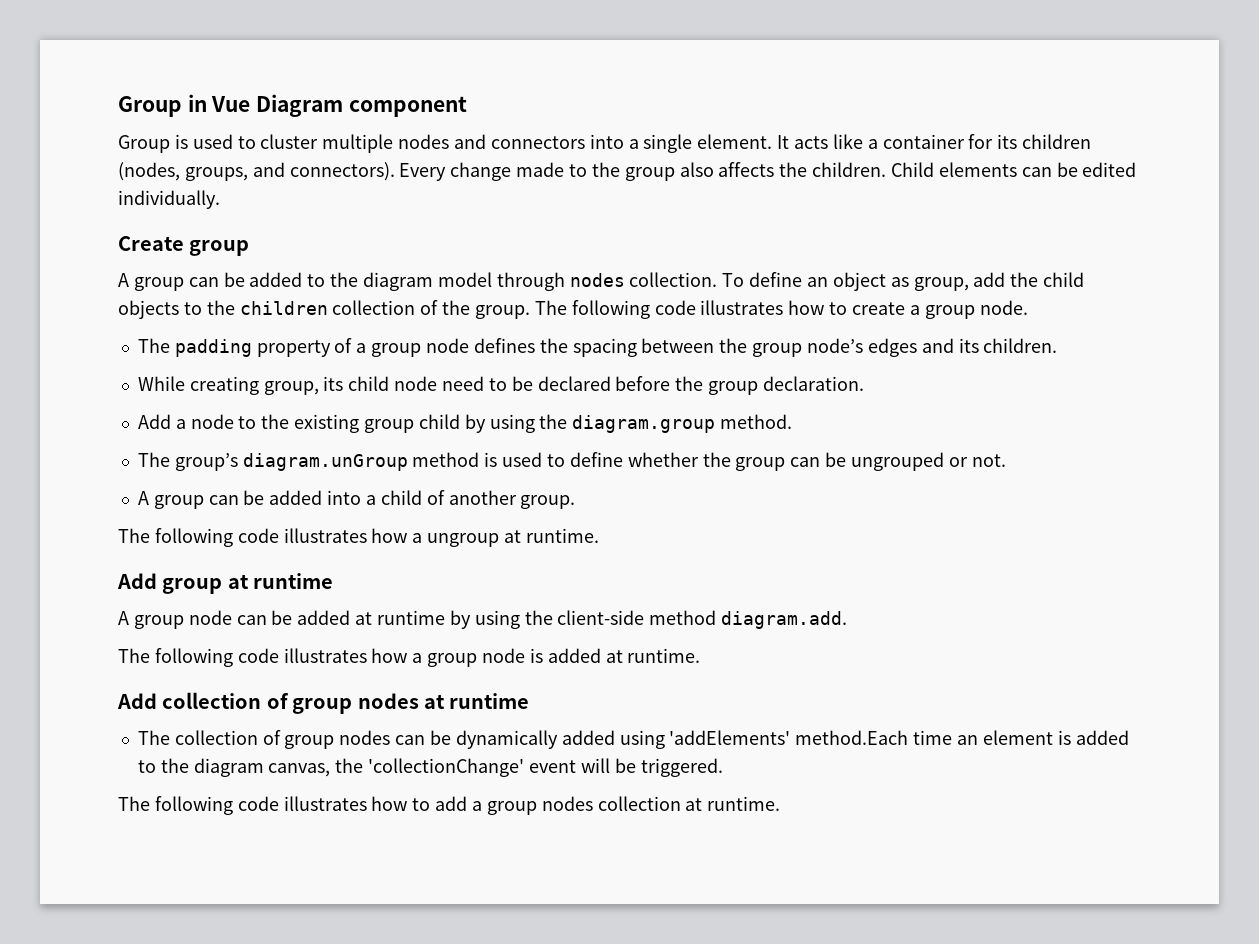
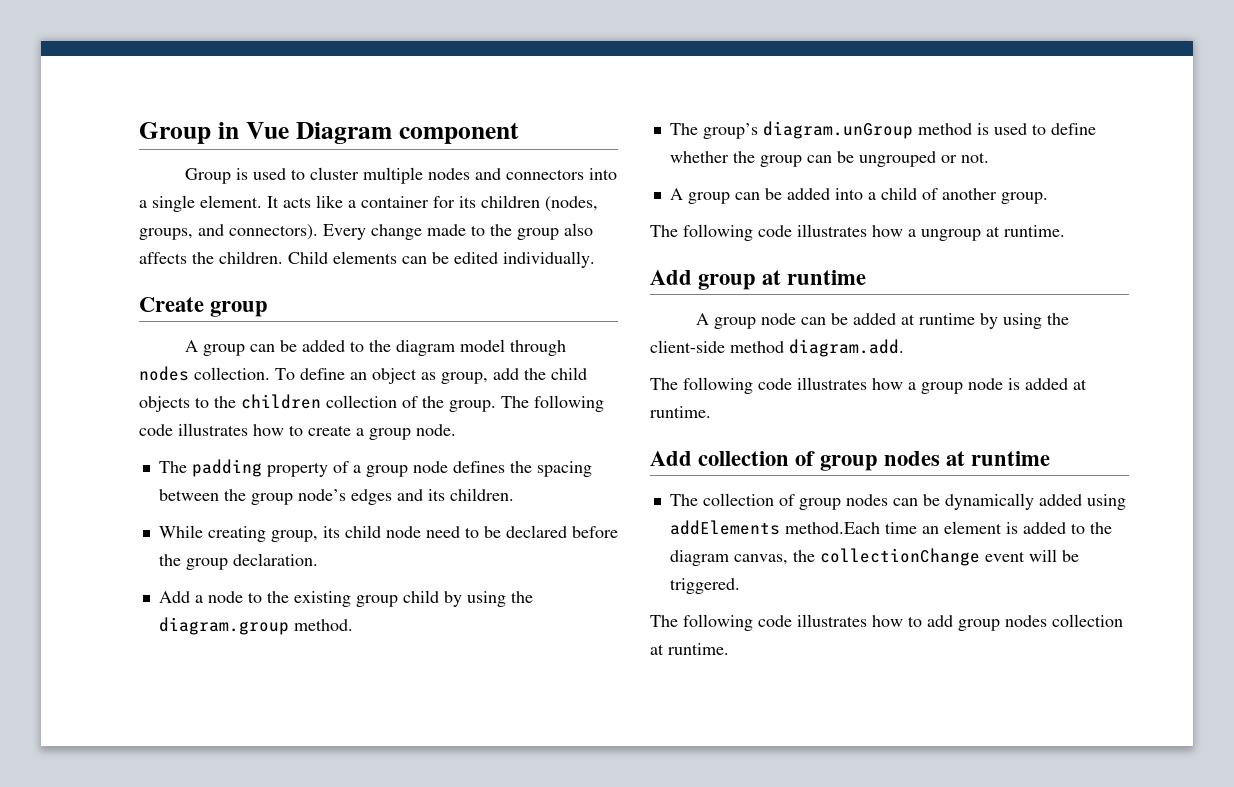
[669,730,791,745] 'addElements' -> [669,520,780,535] addElements
[368,758,525,777] 'collectionChange' -> [819,548,980,566] collectionChange
[472,801,483,811] a -> (953, 621) none

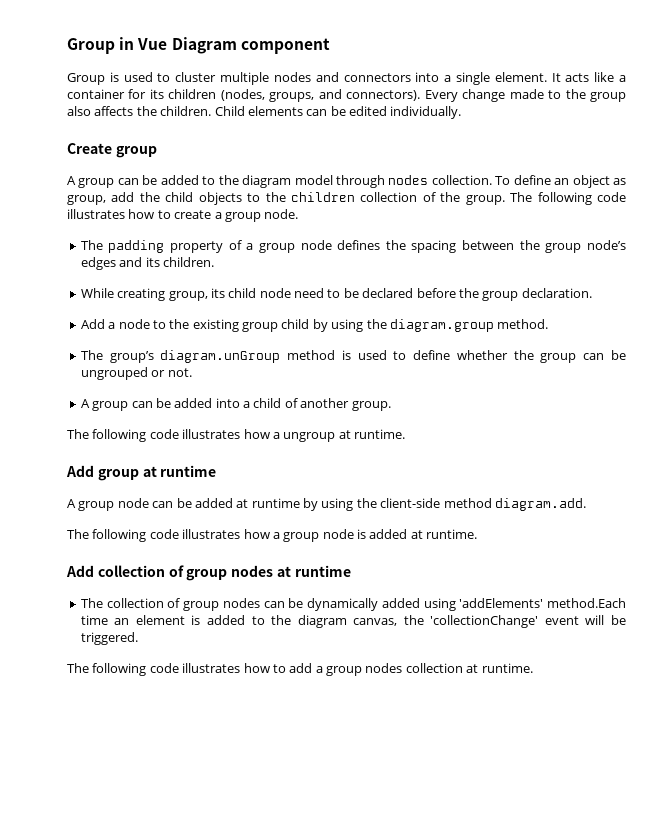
[669,520,780,535] addElements -> [459,598,544,608] 'addElements'
[819,548,980,566] collectionChange -> [430,615,539,628] 'collectionChange'
(953, 621) none -> [315,666,323,673] a

